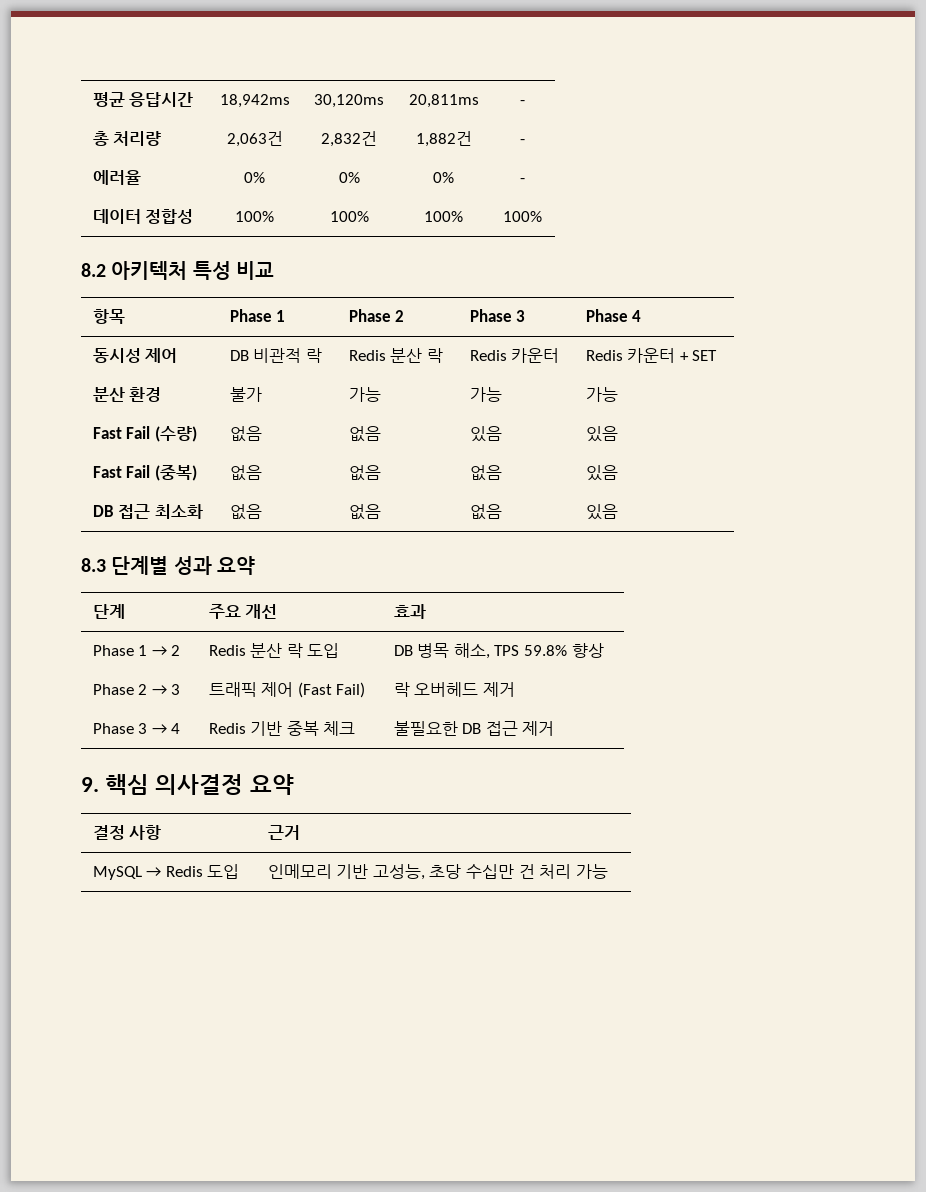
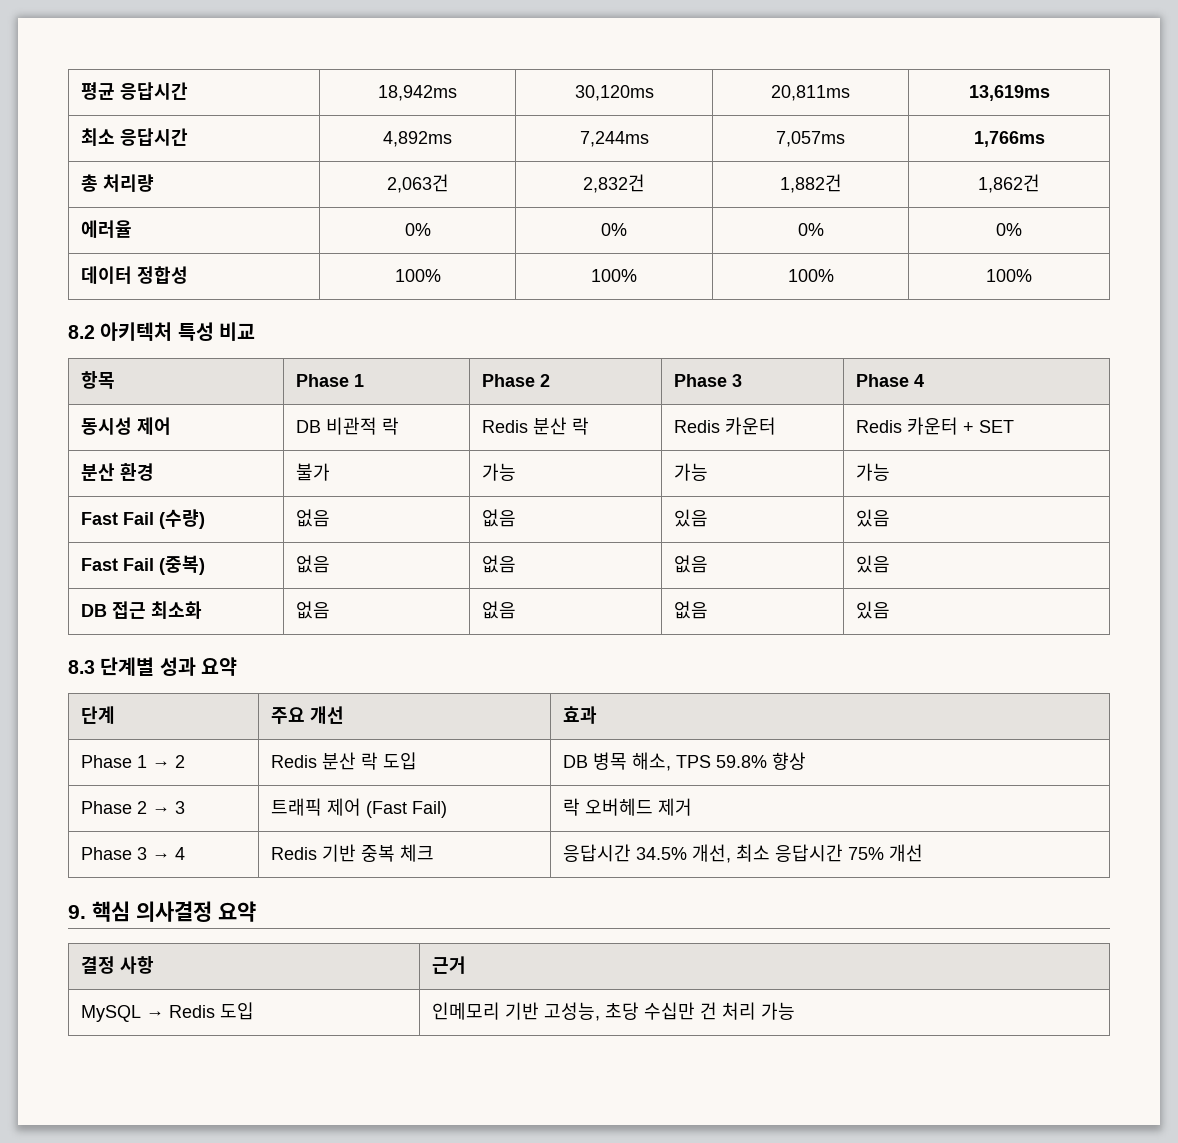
[520,100,525,105] - -> [968,85,1050,101] [80,128,188,146] [383,131,453,147] [579,131,649,147] [776,131,845,147] [973,131,1045,147] 13,619ms // 최소 응답시간 | 4,892ms | 7,244ms | 7,057ms | 1,766ms
[520,139,525,144] - -> [978,174,1040,193] 1,862건
[520,178,525,183] - -> [996,223,1022,236] 0%
[393,721,555,736] 불필요한 DB 접근 제거 -> [562,844,923,863] 응답시간 34.5% 개선, 최소 응답시간 75% 개선

